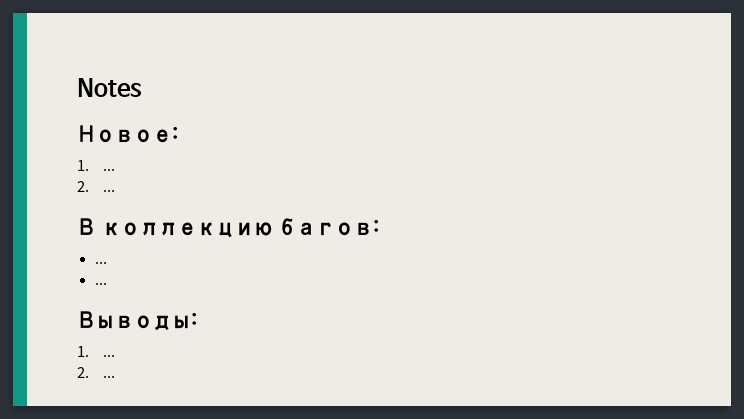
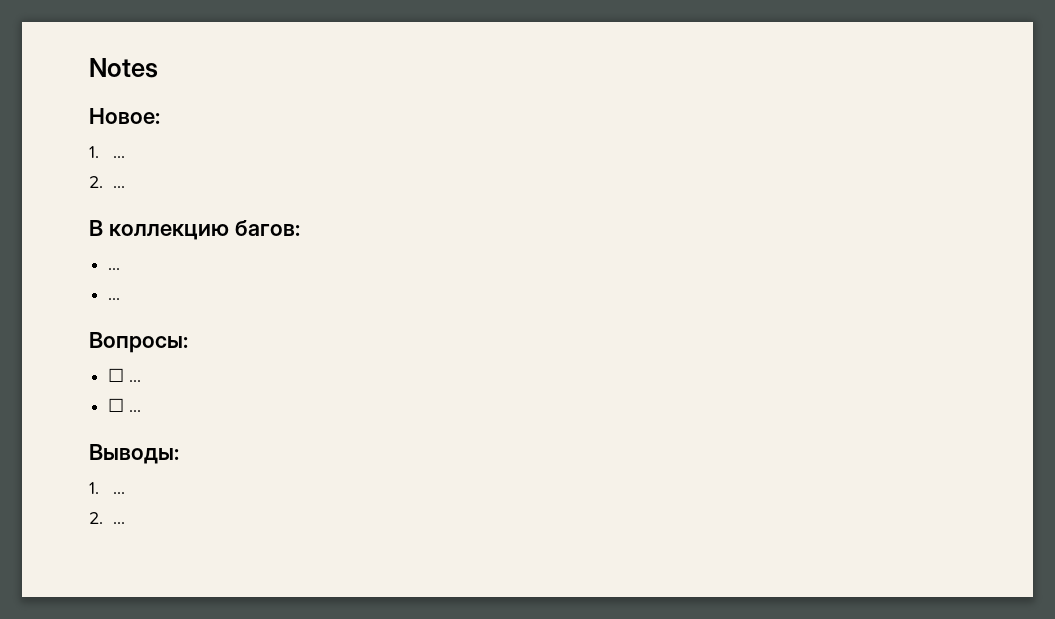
(108, 283) none -> [89,332,188,353] [108,368,142,382] [108,398,142,412] // Вопросы: // ☐ ... // ☐ ...

